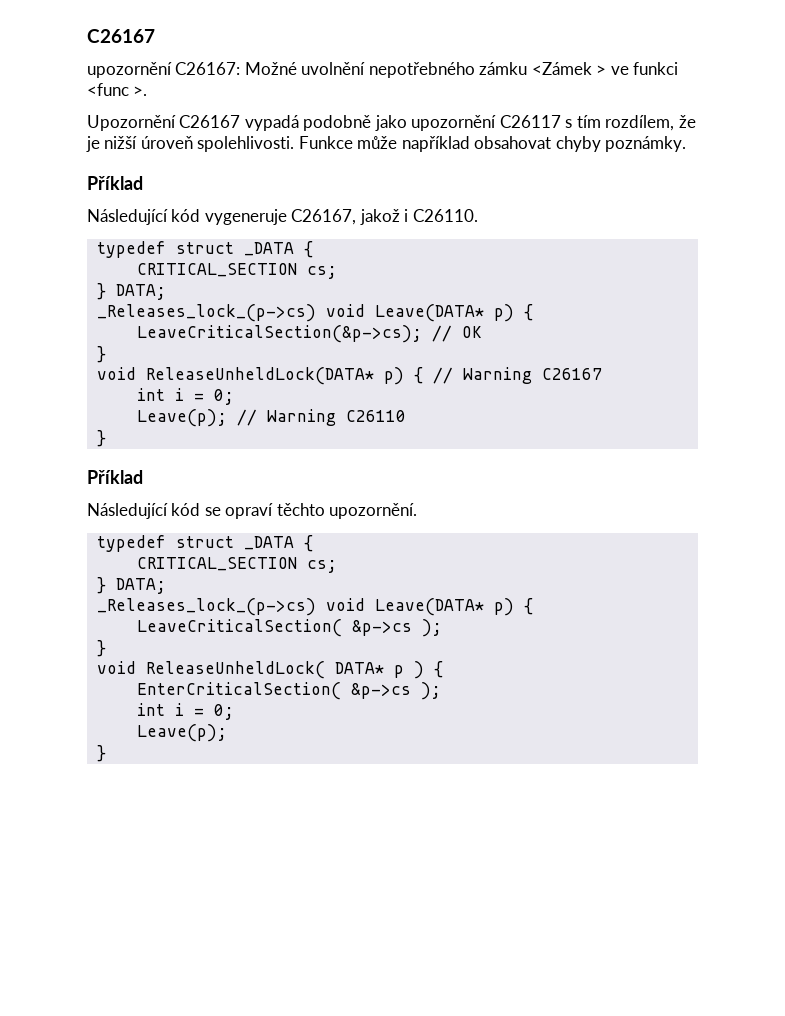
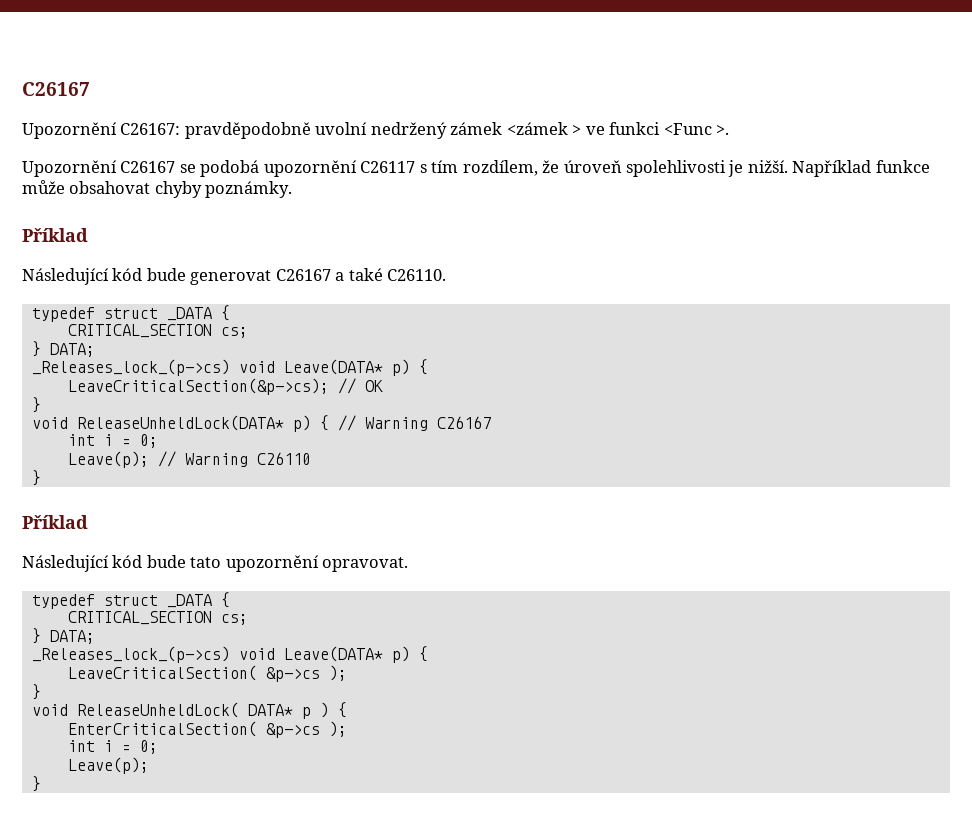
[87,29,155,43] [87,62,592,78] C26167 // upozornění C26167: Možné uvolnění nepotřebného zámku <Zámek -> [22,82,90,96] [22,122,568,139] C26167 // Upozornění C26167: pravděpodobně uvolní nedržený zámek <zámek
[87,83,129,96] <func -> [663,123,712,135] <Func
[244,115,407,131] vypadá podobně jako -> [179,160,260,177] se podobá
[86,136,470,152] je nižší úroveň spolehlivosti. Funkce může například -> [563,160,930,177] [22,180,65,194] úroveň spolehlivosti je nižší. Například funkce může
[204,209,409,225] vygeneruje C26167, jakož i -> [146,268,383,285] bude generovat C26167 a také
[204,503,418,519] se opraví těchto upozornění. -> [146,555,409,572] bude tato upozornění opravovat.

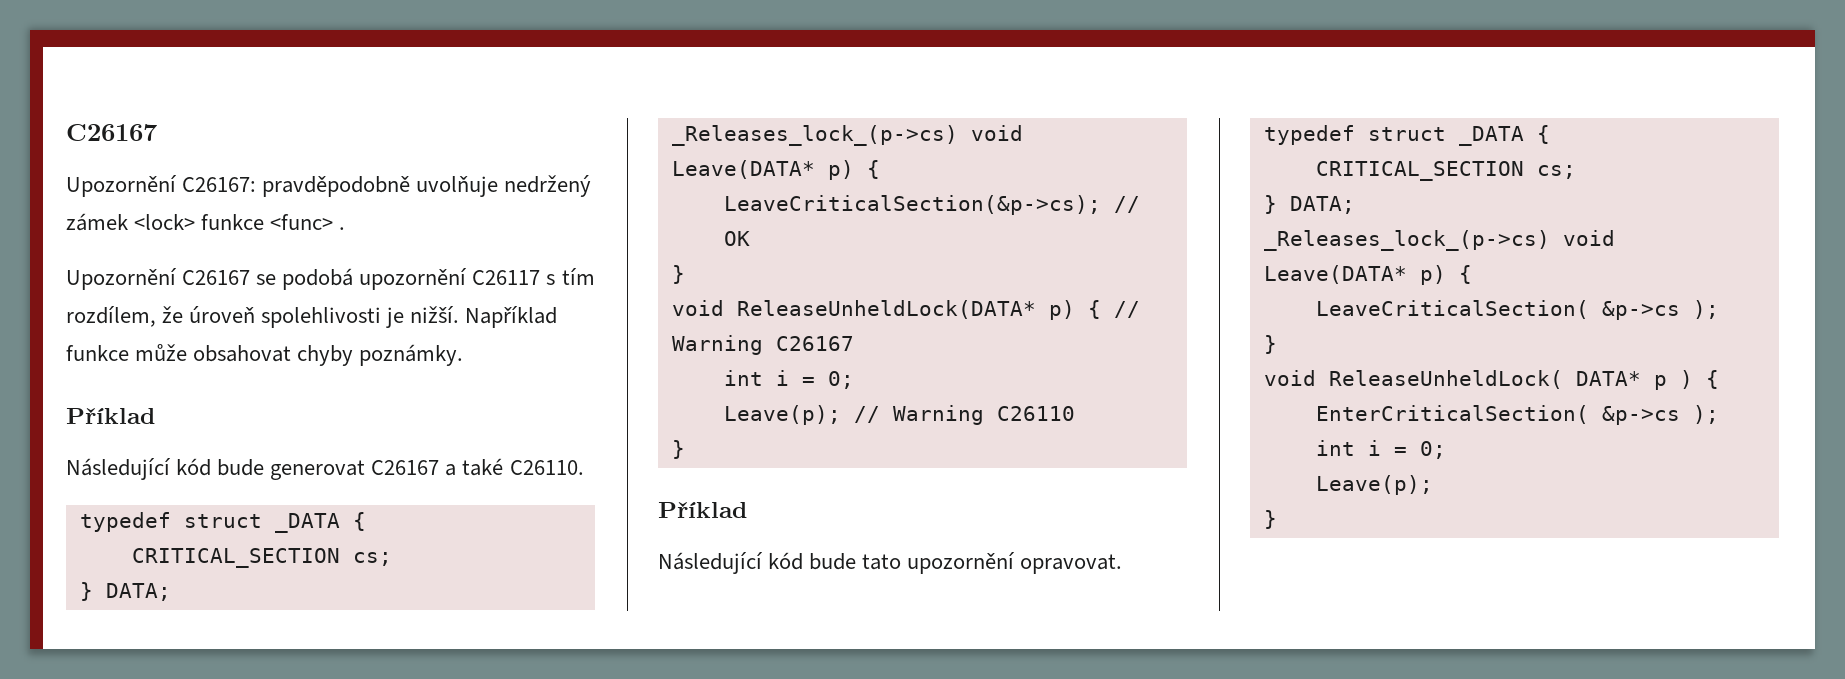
[315,122,368,135] uvolní -> [416,176,499,197] uvolňuje
[506,122,730,135] <zámek > ve funkci <Func >. -> [134,214,346,230] <lock> funkce <func> .

